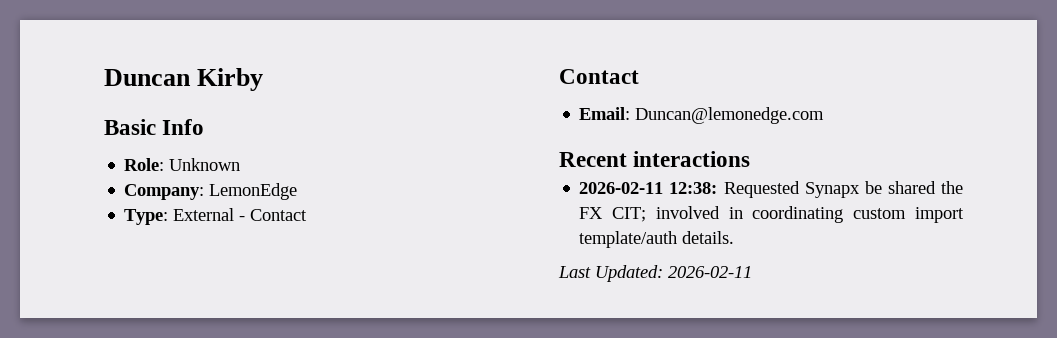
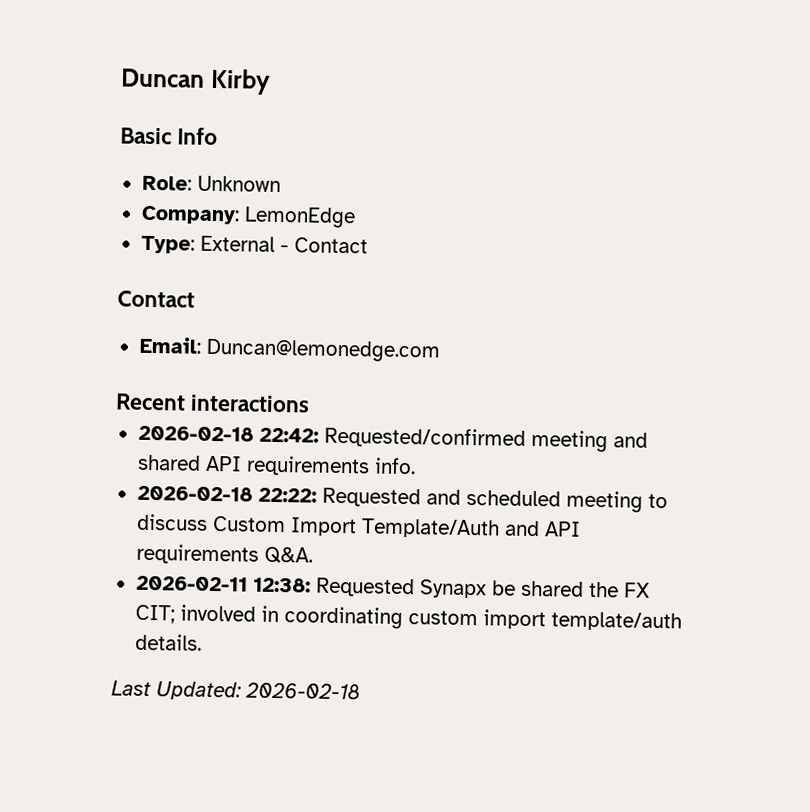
(751, 159) none -> [137,425,648,453] [136,454,416,477] [136,485,668,513] [136,513,581,539] [135,543,313,565] // 2026-02-18 22:42: Requested/confirmed meeting and shared API requirements info. // 2026-02-18 22:22: Requested and scheduled meeting to discuss Custom Import Template/Auth and API requirements Q&A.
[668,266,752,278] 2026-02-11 -> [245,682,361,700] 2026-02-18

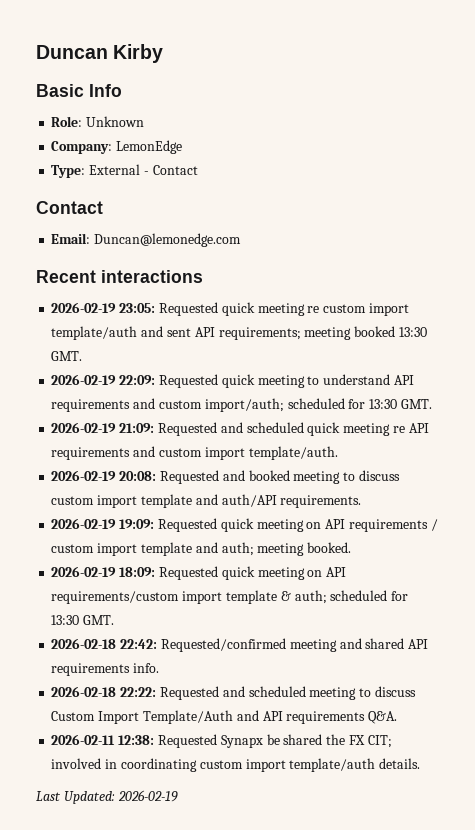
(311, 403) none -> [51,302,409,316] [51,326,427,340] [51,351,83,361] [51,374,414,388] [51,398,432,412] [51,422,429,436] [51,446,338,460] [51,470,400,484] [51,494,362,508] [51,518,438,532] [51,542,352,556] [51,566,347,580] [51,590,409,604] [51,615,115,625] // 2026-02-19 23:05: Requested quick meeting re custom import template/auth and sent API requirements; meeting booked 13:30 GMT. // 2026-02-19 22:09: Requested quick meeting to understand API requirements and custom import/auth; scheduled for 13:30 GMT. // 2026-02-19 21:09: Requested and scheduled quick meeting re API requirements and custom import template/auth. // 2026-02-19 20:08: Requested and booked meeting to discuss custom import template and auth/API requirements. // 2026-02-19 19:09: Requested quick meeting on API requirements / custom import template and auth; meeting booked. // 2026-02-19 18:09: Requested quick meeting on API requirements/custom import template & auth; scheduled for 13:30 GMT.
[245,682,361,700] 2026-02-18 -> [117,790,178,802] 2026-02-19

